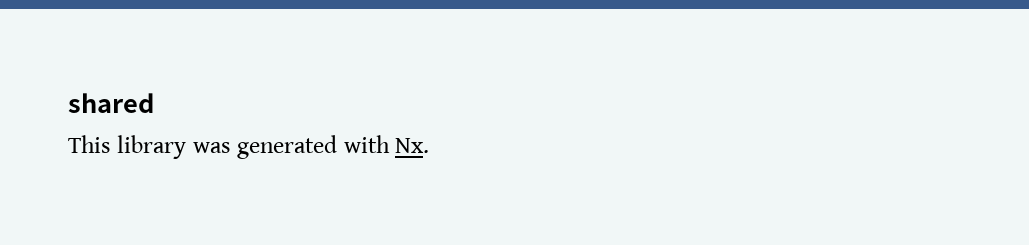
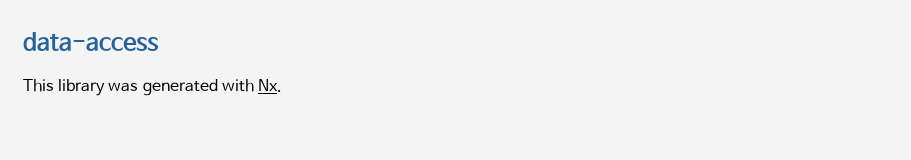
[68,93,154,113] shared -> [23,32,159,52] data-access

